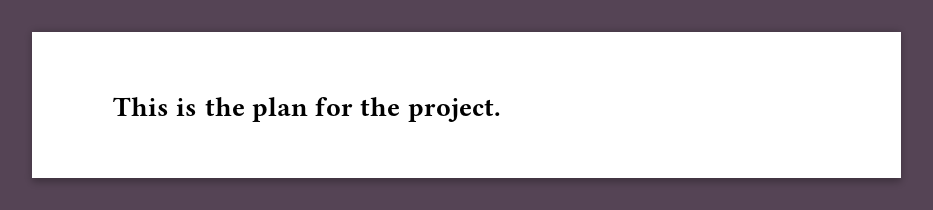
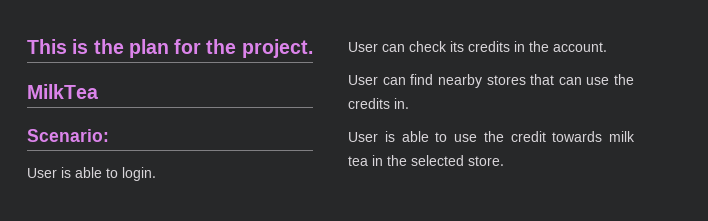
(501, 110) none -> [27,84,98,99] [27,129,109,142] [27,167,156,181] [348,41,607,52] [348,74,634,88] [348,98,409,109] [348,131,635,142] [348,155,504,166] // MilkTea // Scenario: // User is able to login. // User can check its credits in the account. // User can find nearby stores that can use the credits in. // User is able to use the credit towards milk tea in the selected store.

